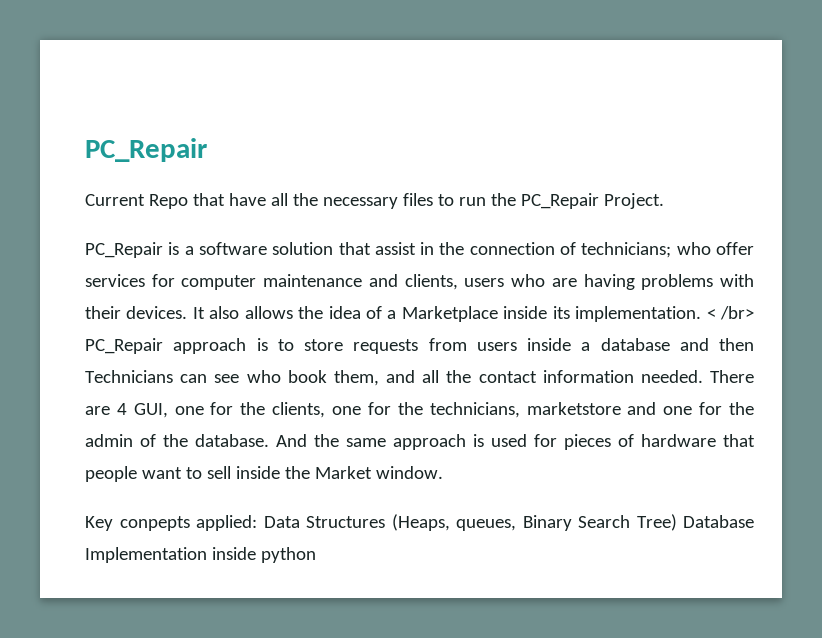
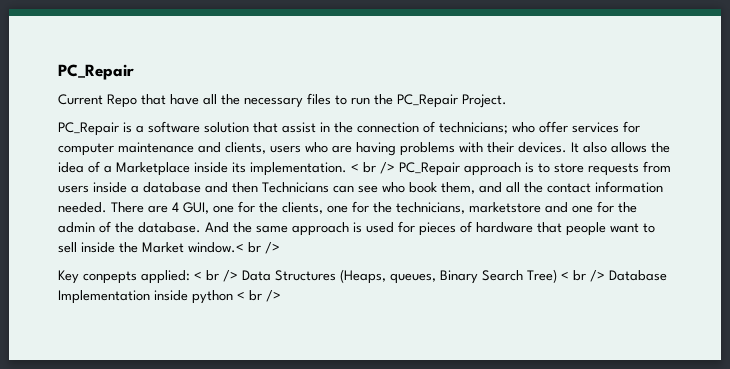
[720,306,755,320] /br> -> [363,162,395,174] br />
[375,466,443,479] window. -> [188,242,280,254] window.< br />
(257, 523) none -> [194,270,238,282] < br />
(677, 522) none -> [561,270,605,282] < br />
(316, 555) none -> [237,290,281,302] < br />

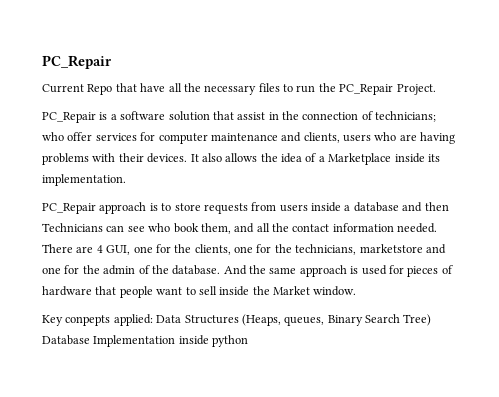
[351,162,395,174] < br /> -> (126, 180) //
[188,242,280,254] window.< br /> -> [313,286,357,296] window.
[194,270,238,282] < br /> -> (153, 320) none
[561,270,605,282] < br /> -> (432, 320) none
[237,290,281,302] < br /> -> (249, 341) none

